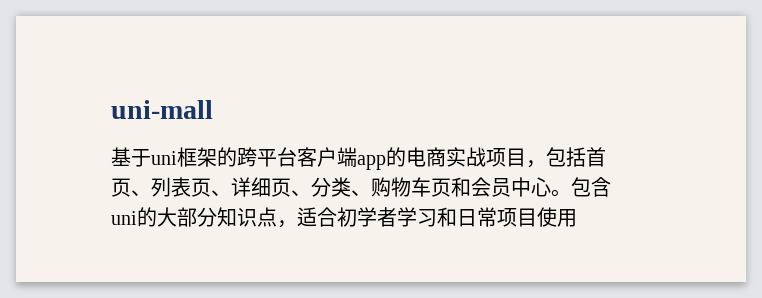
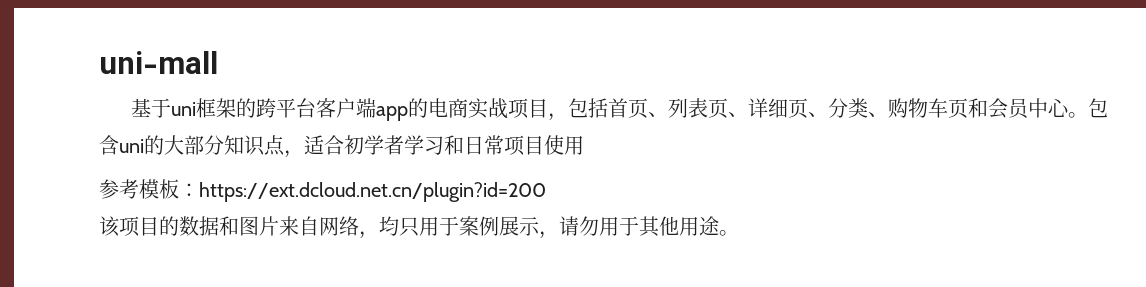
(577, 218) none -> [99,179,546,202] [99,216,739,239] // 参考模板：https://ext.dcloud.net.cn/plugin?id=200 // 该项目的数据和图片来自网络，均只用于案例展示，请勿用于其他用途。

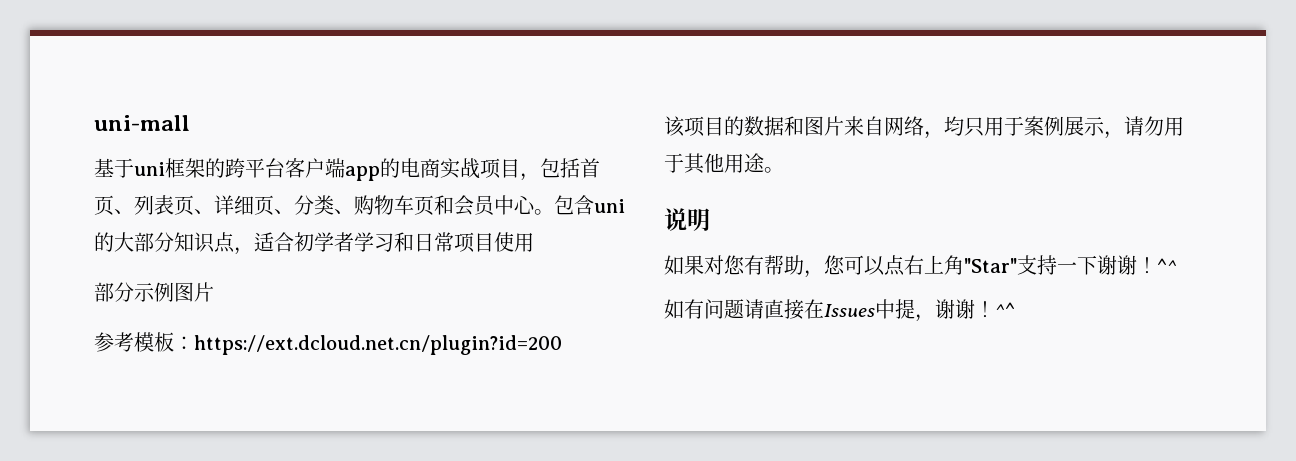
(584, 145) none -> [94,282,214,302] // 部分示例图片
(739, 233) none -> [664,208,710,231] [664,255,1177,278] [664,299,1015,322] // 说明 // 如果对您有帮助，您可以点右上角"Star"支持一下谢谢！^^ // 如有问题请直接在Issues中提，谢谢！^^

